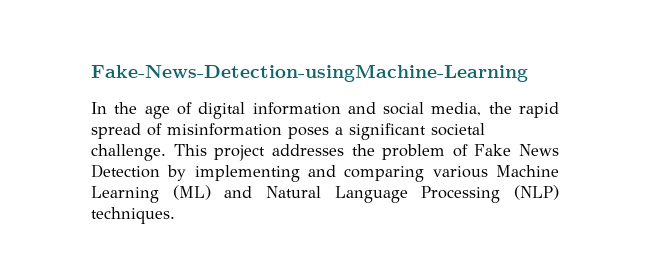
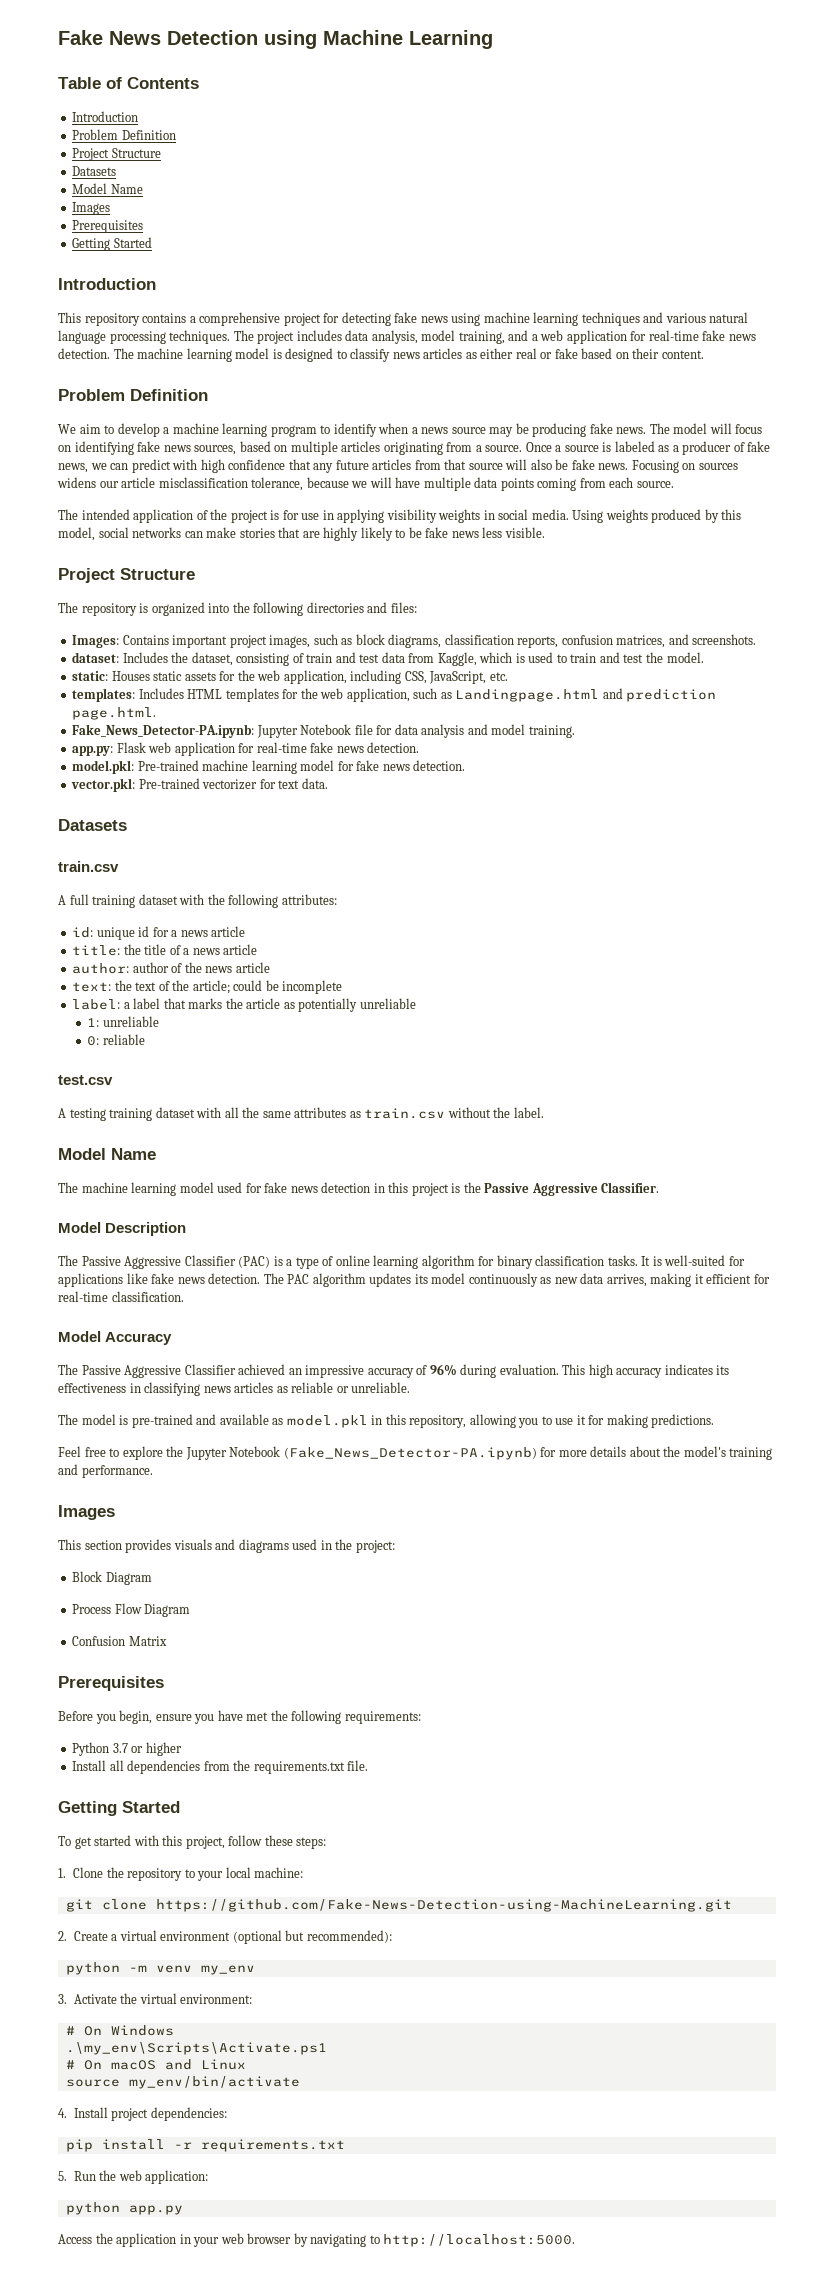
[91,64,528,82] [91,102,559,119] [91,123,485,140] [91,144,559,161] [91,164,559,182] [91,185,559,203] [91,207,175,224] Fake-News-Detection-usingMachine-Learning // In the age of digital information and social media, the rapid spread of misinformation poses a significant societal challenge. This project addresses the problem of Fake News Detection by implementing and comparing various Machine Learning (ML) and Natural Language Processing (NLP) techniques. -> [58,30,493,49] [58,77,199,89] [72,111,139,122] [72,129,176,140] [72,148,161,161] [72,166,117,176] [72,183,143,194] [72,202,111,215] [72,220,144,233] [72,237,152,251] [58,278,156,290] [58,312,749,326] [58,330,756,344] [58,348,704,362] [58,389,208,401] [58,423,763,437] [58,441,771,455] [58,459,738,473] [57,477,674,491] [58,509,742,523] [58,527,545,541] [58,568,195,583] [58,602,417,616] [72,634,757,648] [72,652,704,666] [72,670,508,684] [72,688,717,702] [72,707,157,720] [72,724,575,738] [72,742,420,756] [72,760,466,774] [71,778,328,792] [58,819,127,831] [58,861,119,872] [58,894,337,908] [72,926,246,940] [72,944,258,956] [72,962,270,974] [72,980,343,994] [72,998,416,1012] [87,1016,159,1027] [87,1034,145,1046] [58,1075,113,1085] [58,1107,544,1121] [58,1148,156,1160] [58,1182,660,1196] [58,1222,187,1236] [58,1255,745,1269] [58,1273,770,1287] [58,1291,184,1302] [58,1331,173,1345] [58,1364,730,1378] [58,1382,411,1396] [58,1414,715,1428] [58,1446,773,1460] [58,1464,153,1478] [58,1505,115,1520] [58,1539,395,1553] [72,1571,152,1585] [72,1603,191,1617] [72,1636,167,1646] [58,1676,164,1691] [58,1710,421,1724] [72,1742,182,1756] [72,1760,369,1774] [58,1801,180,1816] [58,1835,327,1849] [58,1867,304,1881] [65,1899,732,1912] [58,1930,392,1944] [65,1962,255,1975] [58,1993,253,2004] [65,2025,174,2036] [65,2042,327,2055] [65,2059,246,2070] [65,2076,300,2089] [58,2107,227,2121] [65,2139,345,2152] [58,2170,209,2184] [65,2202,183,2215] [58,2233,576,2247] Fake News Detection using Machine Learning // Table of Contents // Introduction // Problem Definition // Project Structure // Datasets // Model Name // Images // Prerequisites // Getting Started // Introduction // This repository contains a comprehensive project for detecting fake news using machine learning techniques and various natural language processing techniques. The project includes data analysis, model training, and a web application for real-time fake news detection. The machine learning model is designed to classify news articles as either real or fake based on their content. // Problem Definition // We aim to develop a machine learning program to identify when a news source may be producing fake news. The model will focus on identifying fake news sources, based on multiple articles originating from a source. Once a source is labeled as a producer of fake news, we can predict with high confidence that any future articles from that source will also be fake news. Focusing on sources widens our article misclassification tolerance, because we will have multiple data points coming from each source. // The intended application of the project is for use in applying visibility weights in social media. Using weights produced by this model, social networks can make stories that are highly likely to be fake news less visible. // Project Structure // The repository is organized into the following directories and files: // Images: Contains important project images, such as block diagrams, classification reports, confusion matrices, and screenshots. // dataset: Includes the dataset, consisting of train and test data from Kaggle, which is used to train and test the model. // static: Houses static assets for the web application, including CSS, JavaScript, etc. // templates: Includes HTML templates for the web application, such as Landingpage.html and prediction page.html. // Fake_News_Detector-PA.ipynb: Jupyter Notebook file for data analysis and model training. // app.py: Flask web application for real-time fake news detection. // model.pkl: Pre-trained machine learning model for fake news detection. // vector.pkl: Pre-trained vectorizer for text data. // Datasets // train.csv // A full training dataset with the following attributes: // id: unique id for a news article // title: the title of a news article // author: author of the news article // text: the text of the article; could be incomplete // label: a label that marks the article as potentially unreliable // 1: unreliable // 0: reliable // test.csv // A testing training dataset with all the same attributes as train.csv without the label. // Model Name // The machine learning model used for fake news detection in this project is the Passive Aggressive Classifier. // Model Description // The Passive Aggressive Classifier (PAC) is a type of online learning algorithm for binary classification tasks. It is well-suited for applications like fake news detection. The PAC algorithm updates its model continuously as new data arrives, making it efficient for real-time classification. // Model Accuracy // The Passive Aggressive Classifier achieved an impressive accuracy of 96% during evaluation. This high accuracy indicates its effectiveness in classifying news articles as reliable or unreliable. // The model is pre-trained and available as model.pkl in this repository, allowing you to use it for making predictions. // Feel free to explore the Jupyter Notebook (Fake_News_Detector-PA.ipynb) for more details about the model's training and performance. // Images // This section provides visuals and diagrams used in the project: // Block Diagram // Process Flow Diagram // Confusion Matrix // Prerequisites // Before you begin, ensure you have met the following requirements: // Python 3.7 or higher // Install all dependencies from the requirements.txt file. // Getting Started // To get started with this project, follow these steps: // 1. Clone the repository to your local machine: // git clone https://github.com/Fake-News-Detection-using-MachineLearning.git // 2. Create a virtual environment (optional but recommended): // python -m venv my_env // 3. Activate the virtual environment: // # On Windows // .\my_env\Scripts\Activate.ps1 // # On macOS and Linux // source my_env/bin/activate // 4. Install project dependencies: // pip install -r requirements.txt // 5. Run the web application: // python app.py // Access the application in your web browser by navigating to http://localhost:5000.

